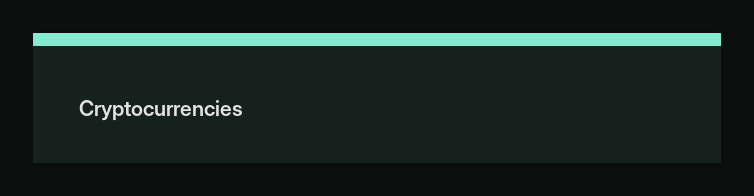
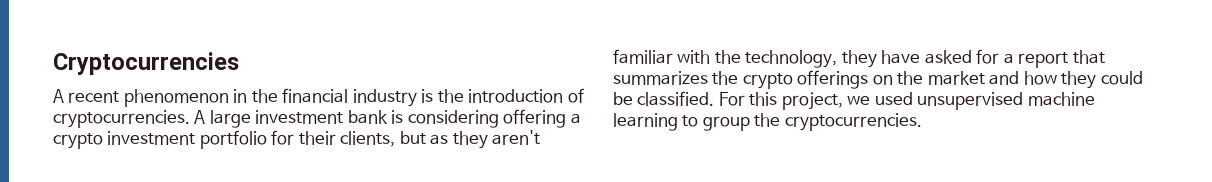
(243, 110) none -> [53,88,584,107] [53,109,581,128] [53,130,541,149] [613,49,1105,68] [613,70,1143,89] [613,91,1095,110] [613,113,922,131] // A recent phenomenon in the financial industry is the introduction of cryptocurrencies. A large investment bank is considering offering a crypto investment portfolio for their clients, but as they aren't familiar with the technology, they have asked for a report that summarizes the crypto offerings on the market and how they could be classified. For this project, we used unsupervised machine learning to group the cryptocurrencies.

